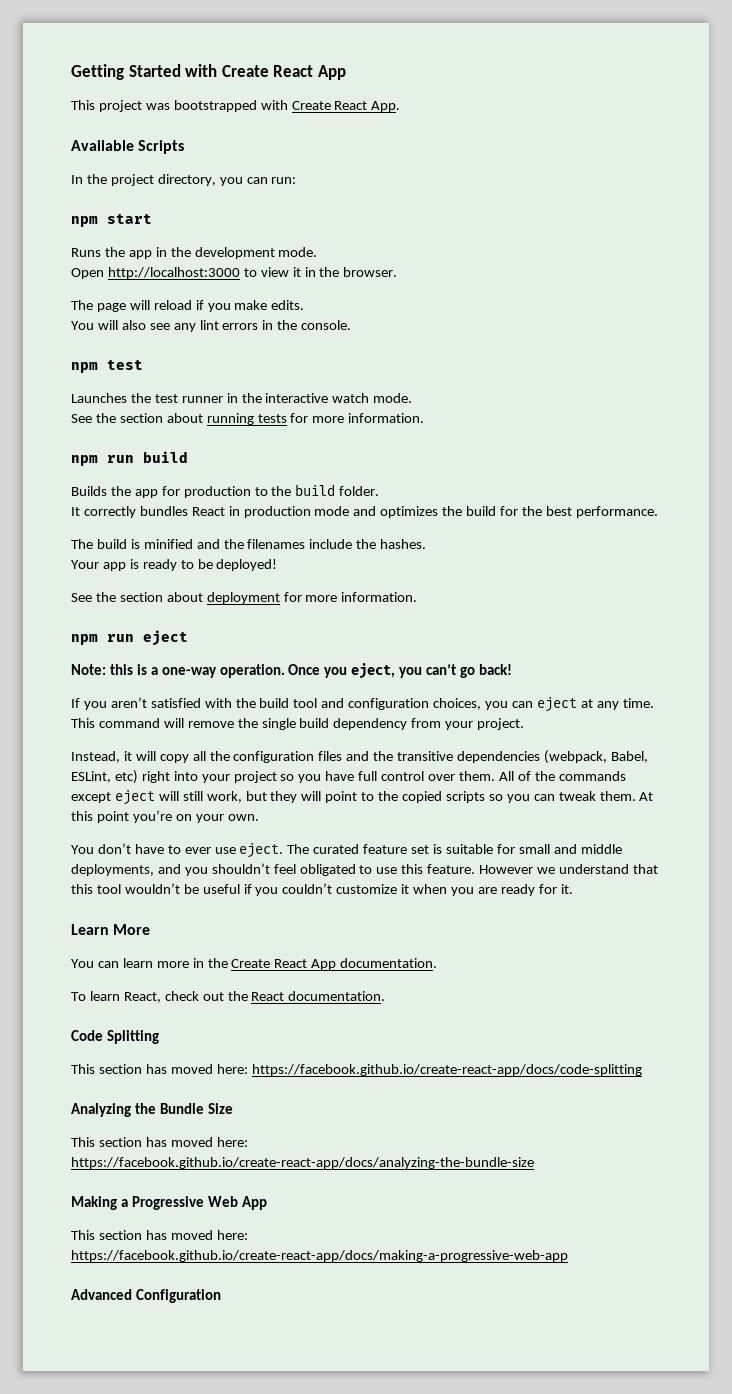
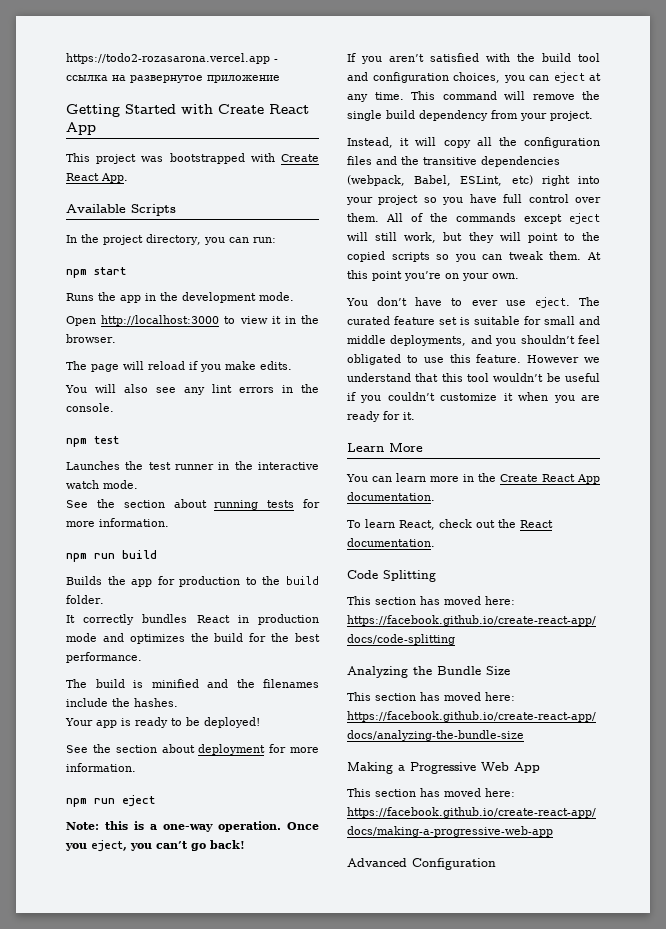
(71, 72) none -> [66,53,278,64] [66,75,280,83] https://todo2-rozasarona.vercel.app - ссылка на развернутое приложение //

